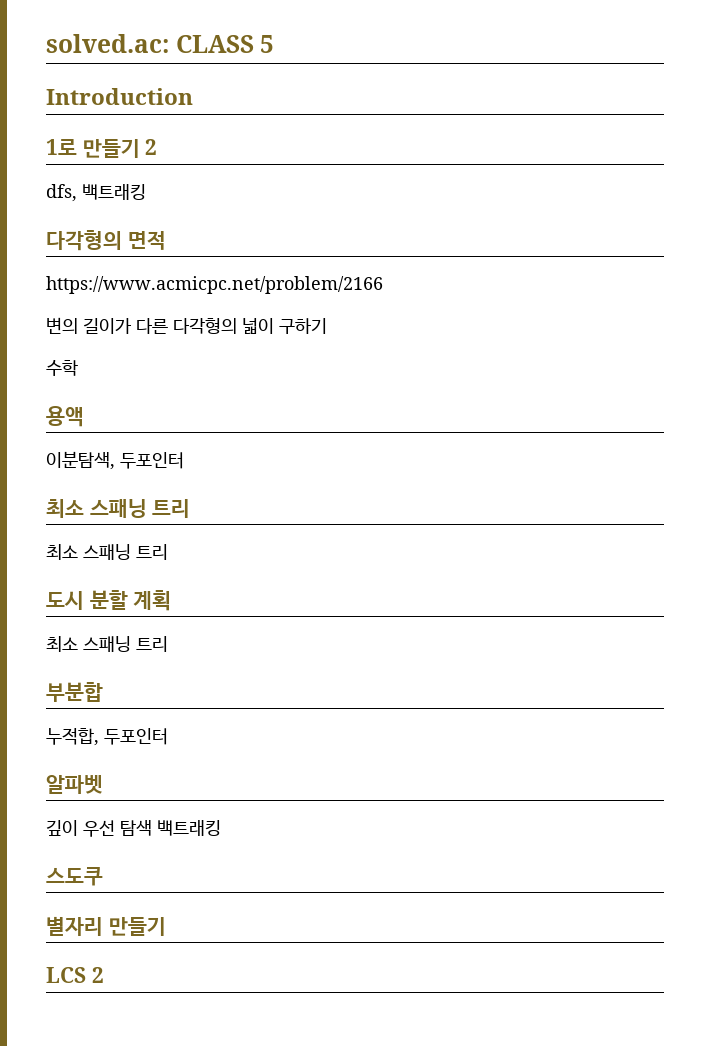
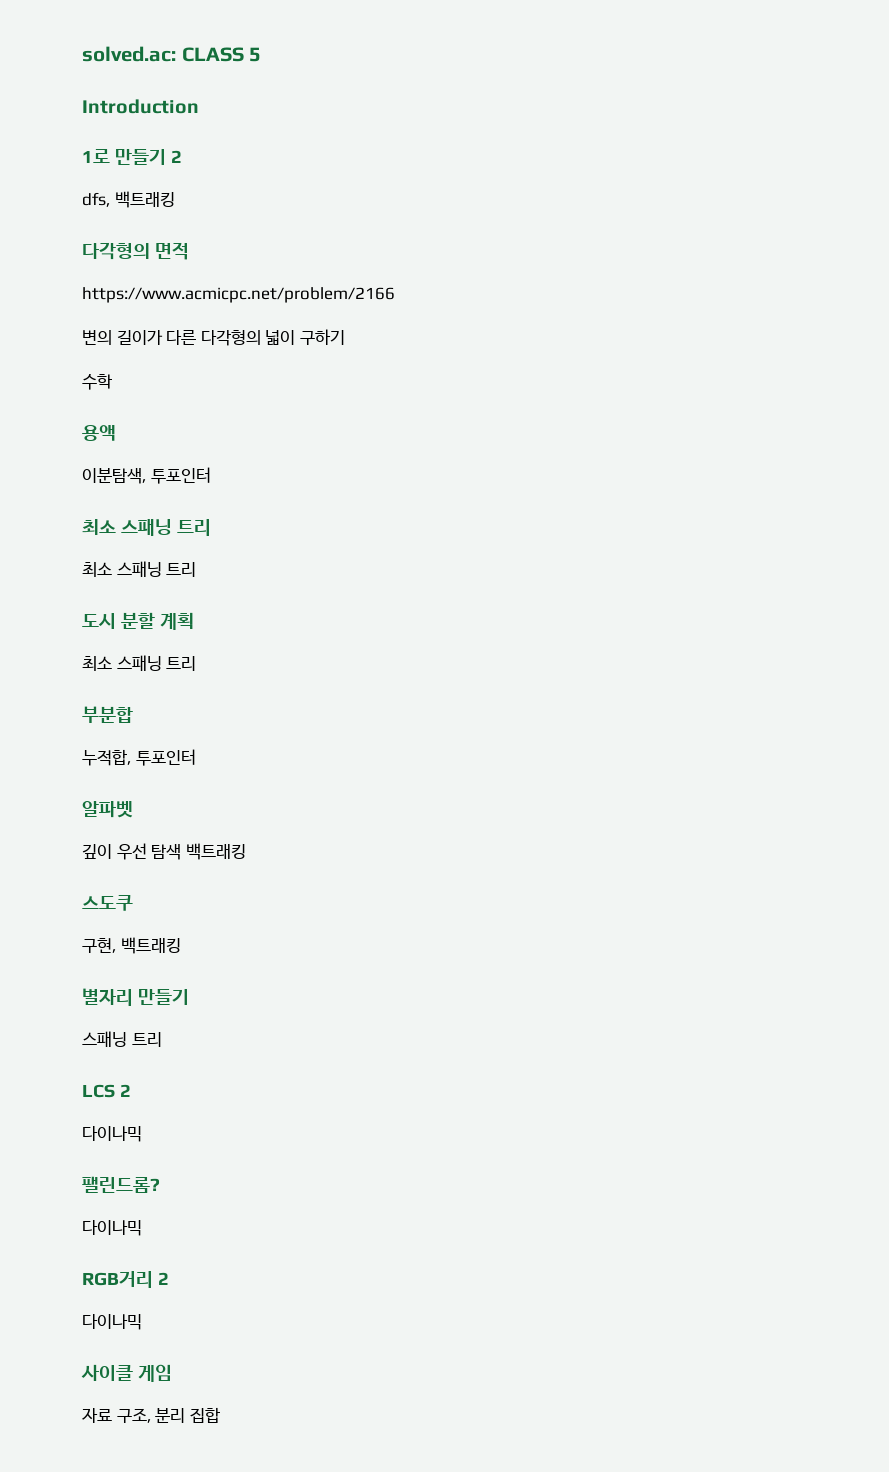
[120,452,184,469] 두포인터 -> [150,467,211,484] 투포인터
[104,728,168,745] 두포인터 -> [135,749,196,766] 투포인터
(103, 876) none -> [82,937,181,954] // 구현, 백트래킹
(166, 926) none -> [82,1031,162,1047] // 스패닝 트리
(104, 975) none -> [82,1126,142,1142] [82,1176,160,1193] [82,1220,142,1236] [82,1271,169,1288] [82,1314,142,1330] [81,1364,172,1382] [82,1407,220,1423] // 다이나믹 // 팰린드롬? // 다이나믹 // RGB거리 2 // 다이나믹 // 사이클 게임 // 자료 구조, 분리 집합

